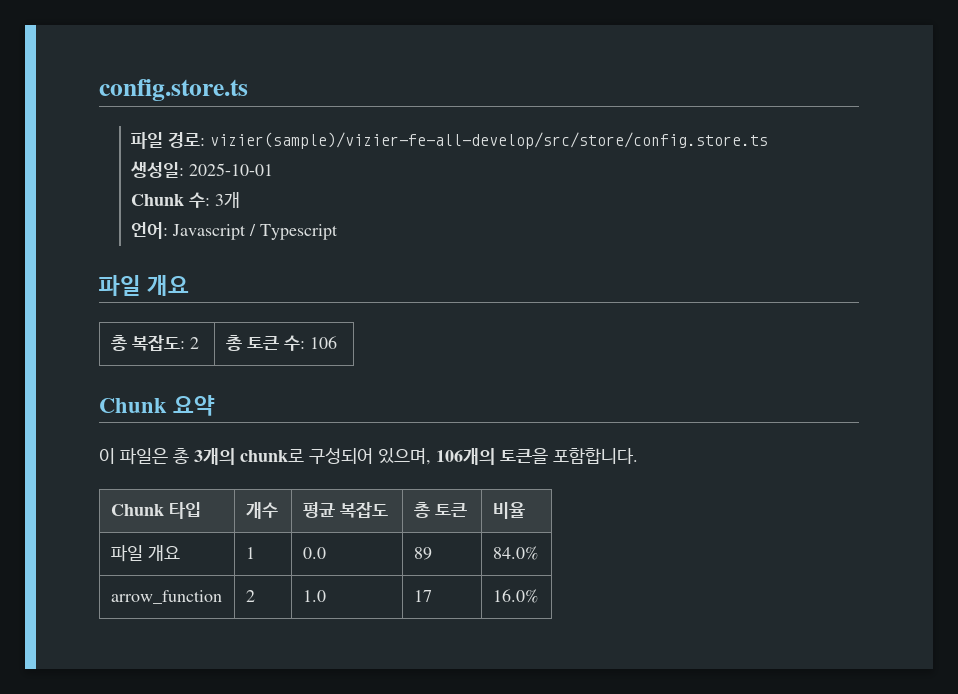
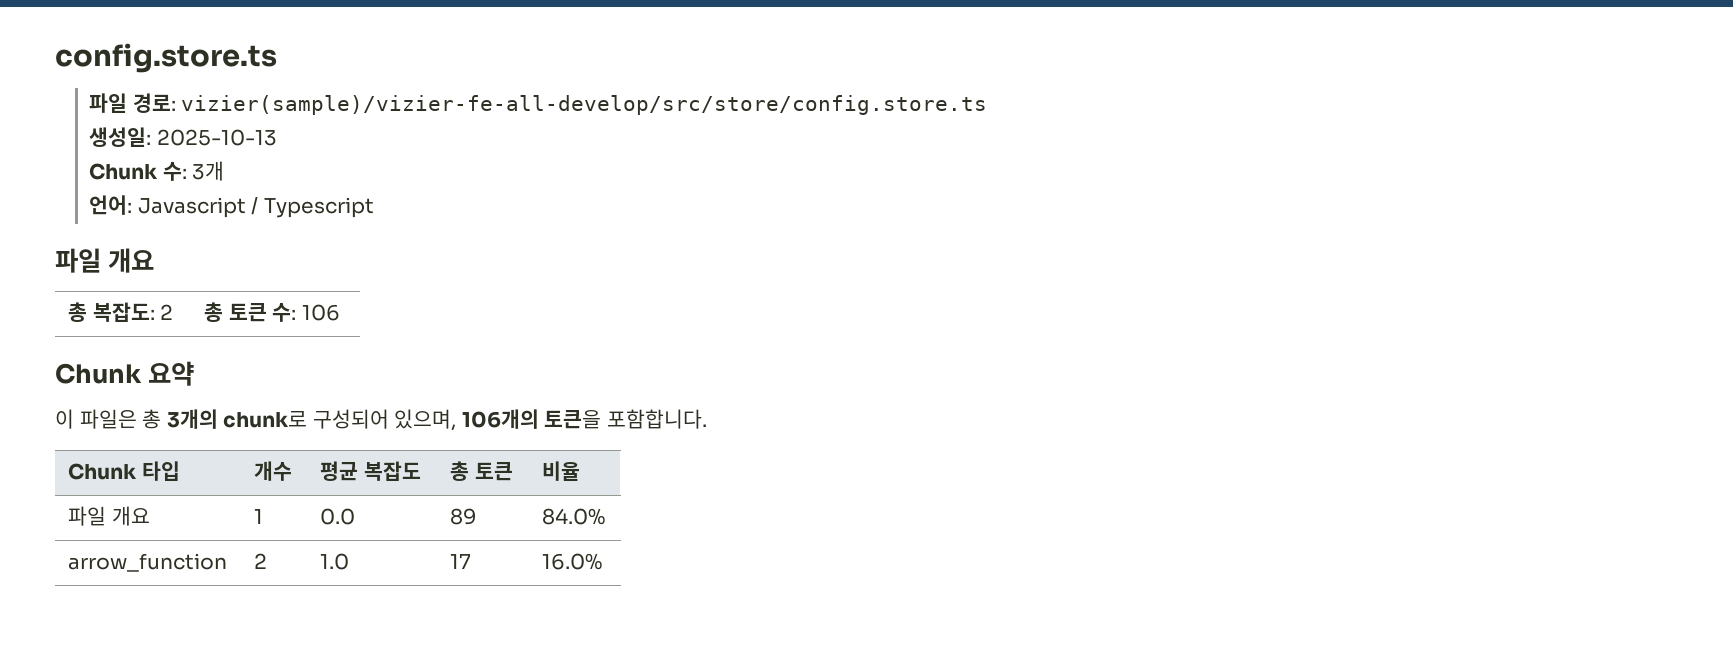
[189,163,274,176] 2025-10-01 -> [156,129,277,146] 2025-10-13

